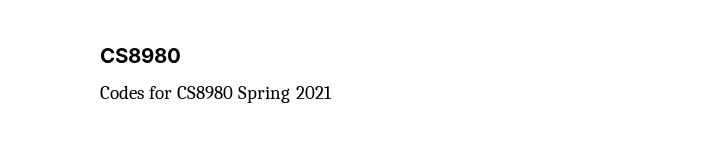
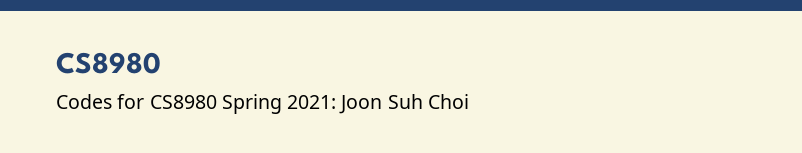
[295,86,332,99] 2021 -> [287,94,469,114] 2021: Joon Suh Choi

